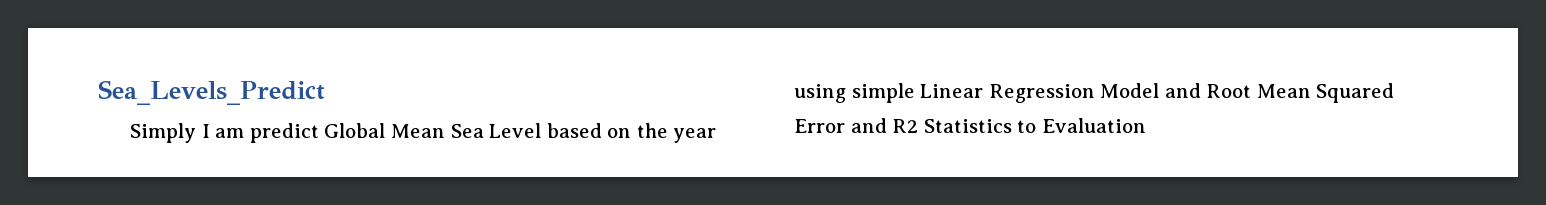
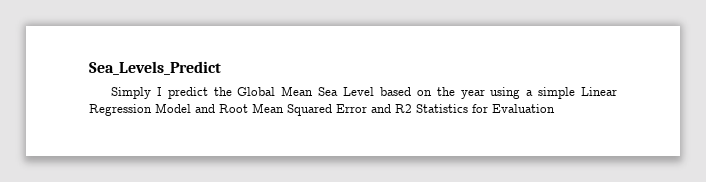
[215,123,319,143] am predict -> [167,87,232,99] predict the
(846, 93) none -> [526,90,534,96] a
[1017,120,1037,133] to -> [472,104,488,113] for

